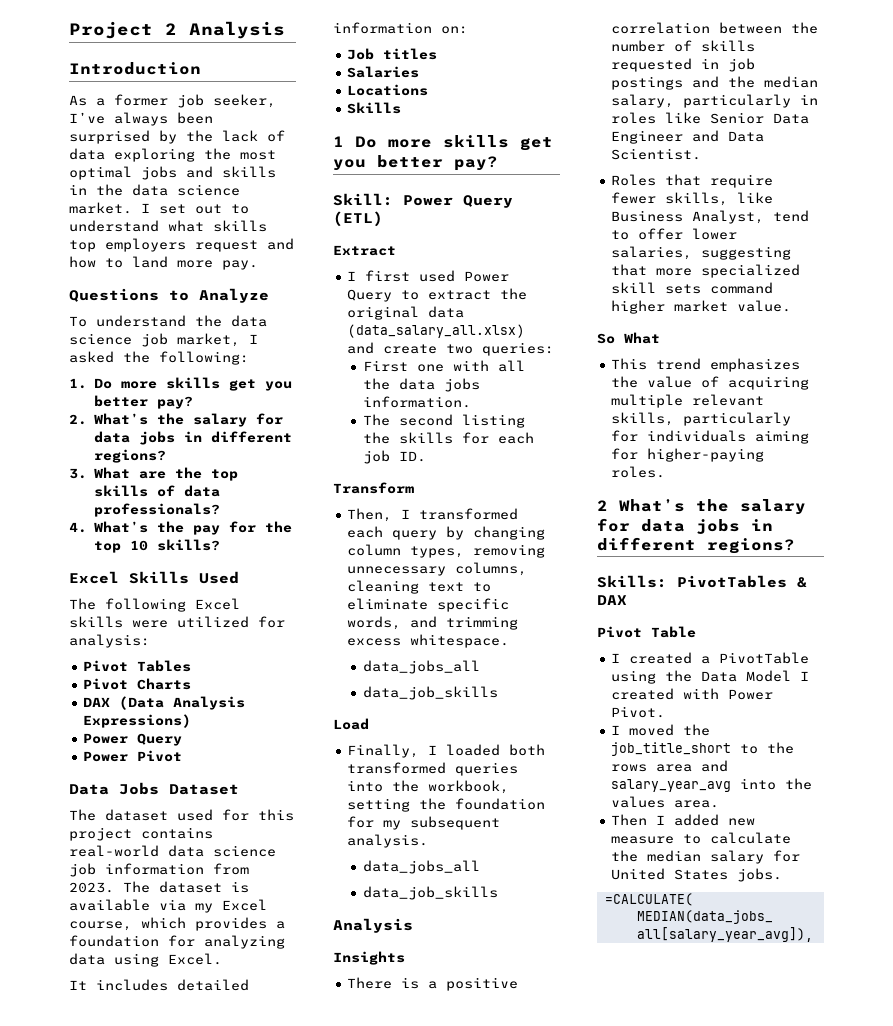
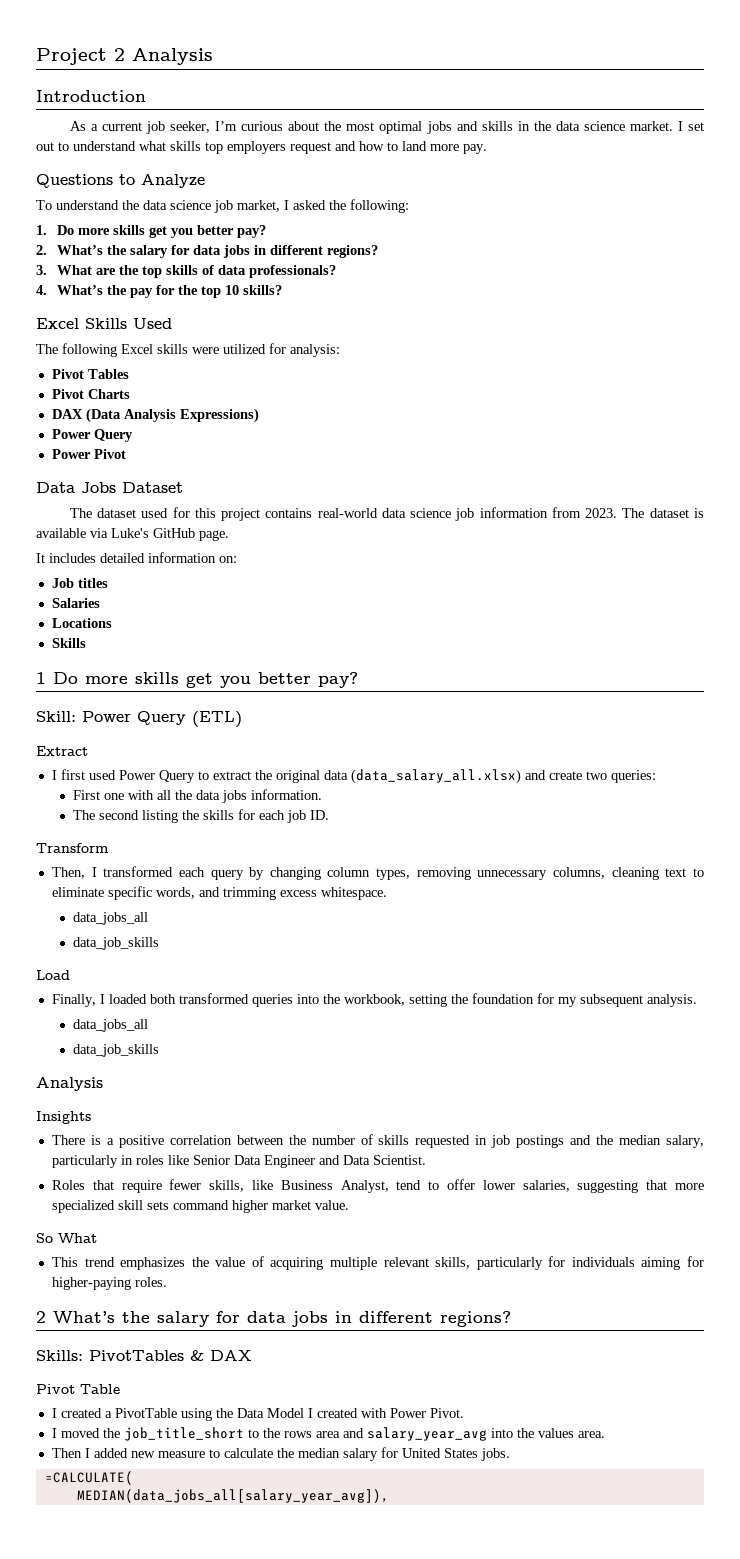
[114,94,168,106] former -> [102,122,143,131] current
[69,112,213,126] [69,130,285,144] [69,148,195,162] I’ve always been surprised by the lack of data exploring -> [215,121,320,131] I’m curious about
[195,899,267,913] [69,917,285,931] [69,935,285,949] [69,953,222,967] my Excel course, which provides a foundation for analyzing data using Excel. -> [111,528,229,541] Luke's GitHub page.

